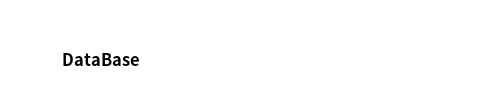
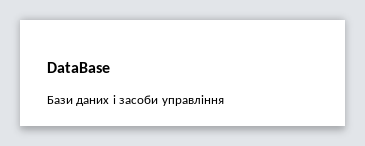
(140, 59) none -> [47,95,224,106] // Бази даних і засоби управління

